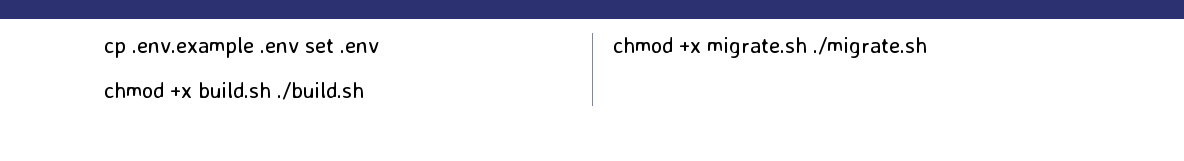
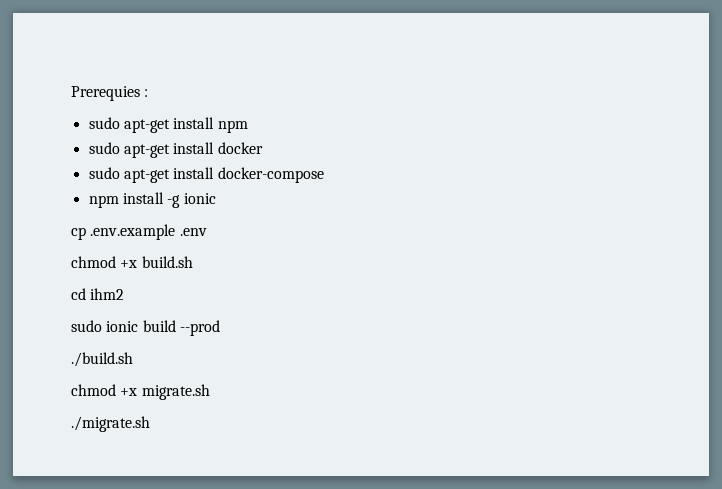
(104, 50) none -> [71,86,149,101] [88,117,248,133] [88,142,263,158] [88,167,324,183] [88,192,216,208] Prerequies : // sudo apt-get install npm // sudo apt-get install docker // sudo apt-get install docker-compose // npm install -g ionic //
[304,39,379,53] set .env -> (207, 232) none
(271, 90) none -> [71,288,125,300] [71,320,220,336] // cd ihm2 // sudo ionic build --prod //
(807, 47) none -> (210, 392) //

